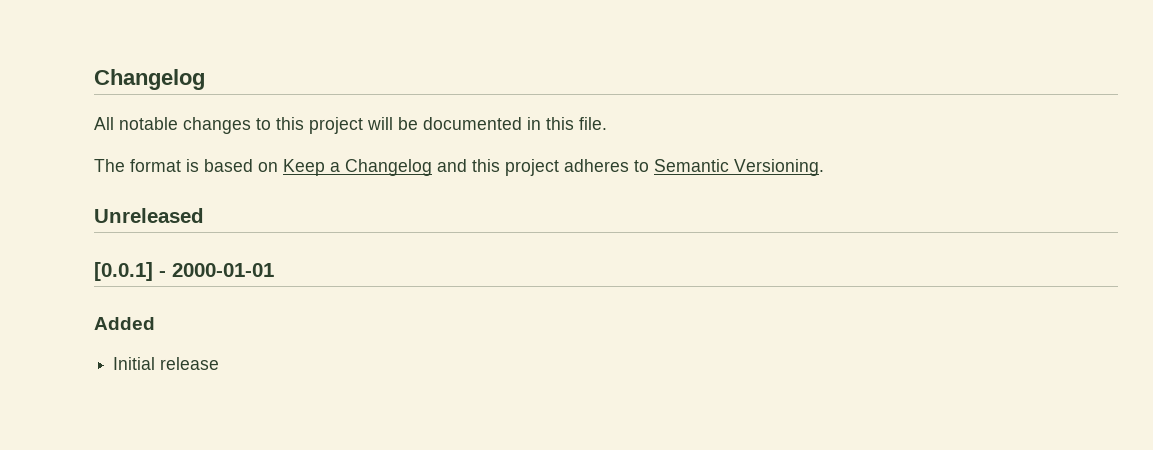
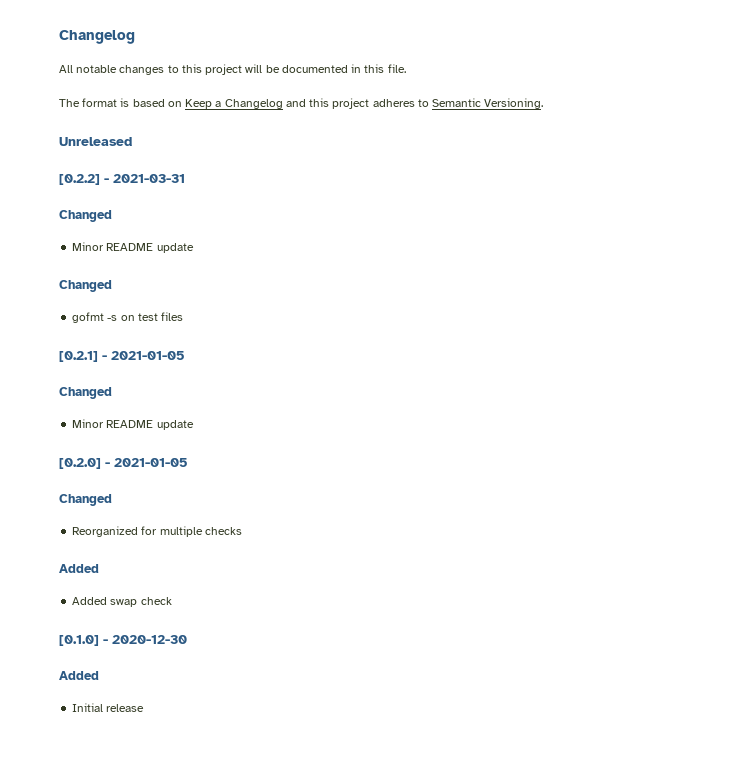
[94,262,274,281] [0.0.1] - 2000-01-01 -> [59,174,185,185] [59,210,112,222] [72,242,194,253] [59,280,112,292] [72,312,184,323] [59,351,185,362] [59,387,112,399] [72,419,194,430] [59,458,188,469] [59,494,112,506] [72,526,242,537] [59,564,99,573] [72,597,172,607] [59,635,187,646] [0.2.2] - 2021-03-31 // Changed // Minor README update // Changed // gofmt -s on test files // [0.2.1] - 2021-01-05 // Changed // Minor README update // [0.2.0] - 2021-01-05 // Changed // Reorganized for multiple checks // Added // Added swap check // [0.1.0] - 2020-12-30

